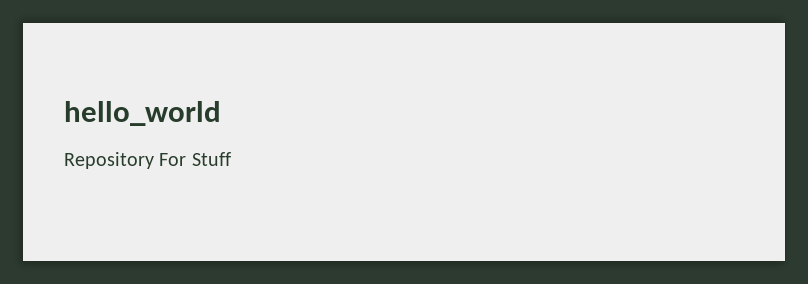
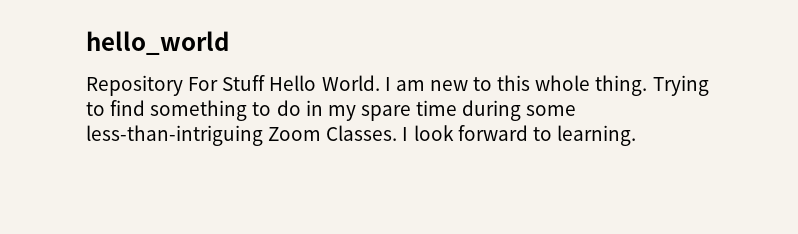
(231, 159) none -> [269,75,709,96] [86,100,577,121] [86,125,636,146] Hello World. I am new to this whole thing. Trying to find something to do in my spare time during some less-than-intriguing Zoom Classes. I look forward to learning.

